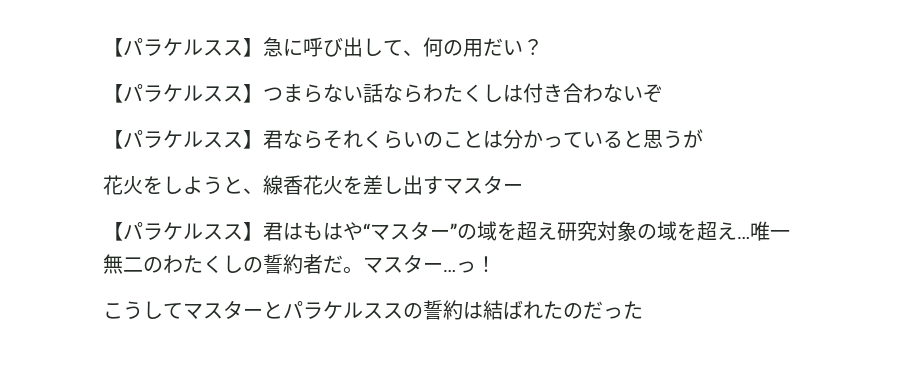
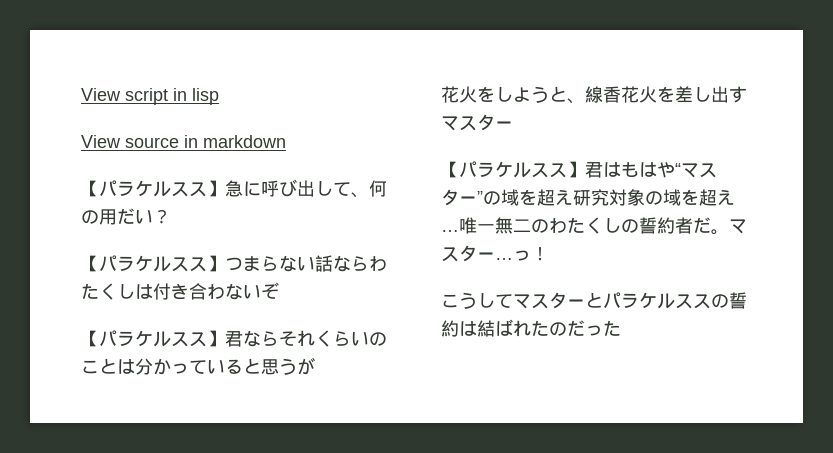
(103, 47) none -> [81,88,219,105] [81,135,286,148] View script in lisp // View source in markdown //

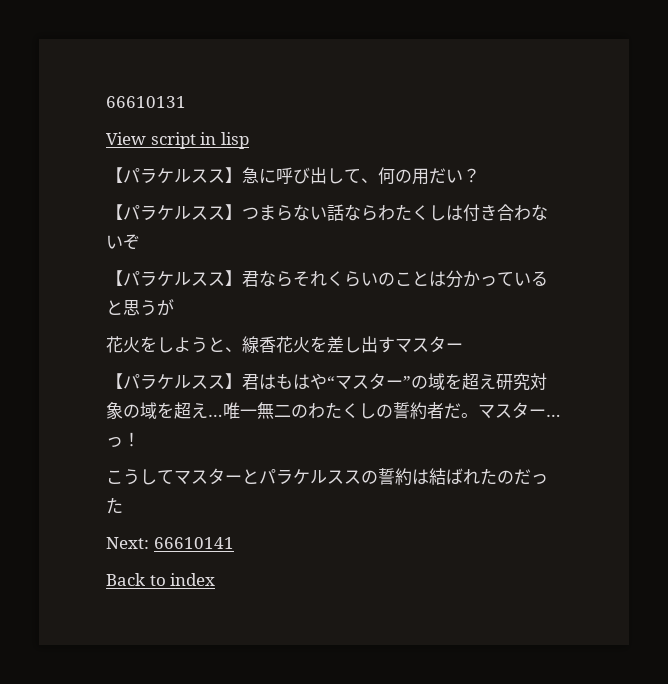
(81, 94) none -> [106,96,186,108] 66610131 //
[81,135,286,148] // View source in markdown -> (249, 140) none
(621, 328) none -> [106,537,234,549] [106,573,216,586] // Next: 66610141 // Back to index

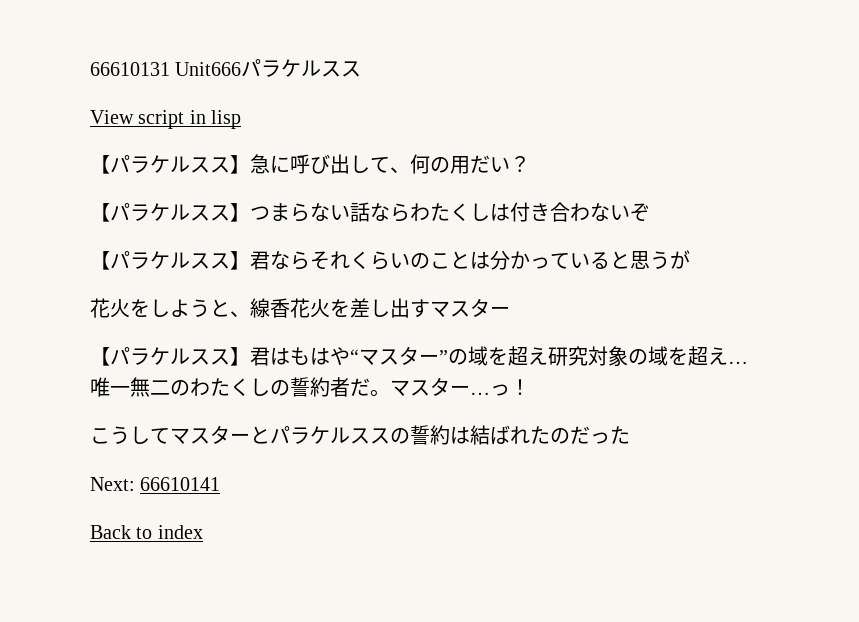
(186, 102) none -> [175,59,362,77] Unit666パラケルスス

